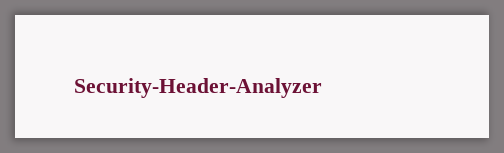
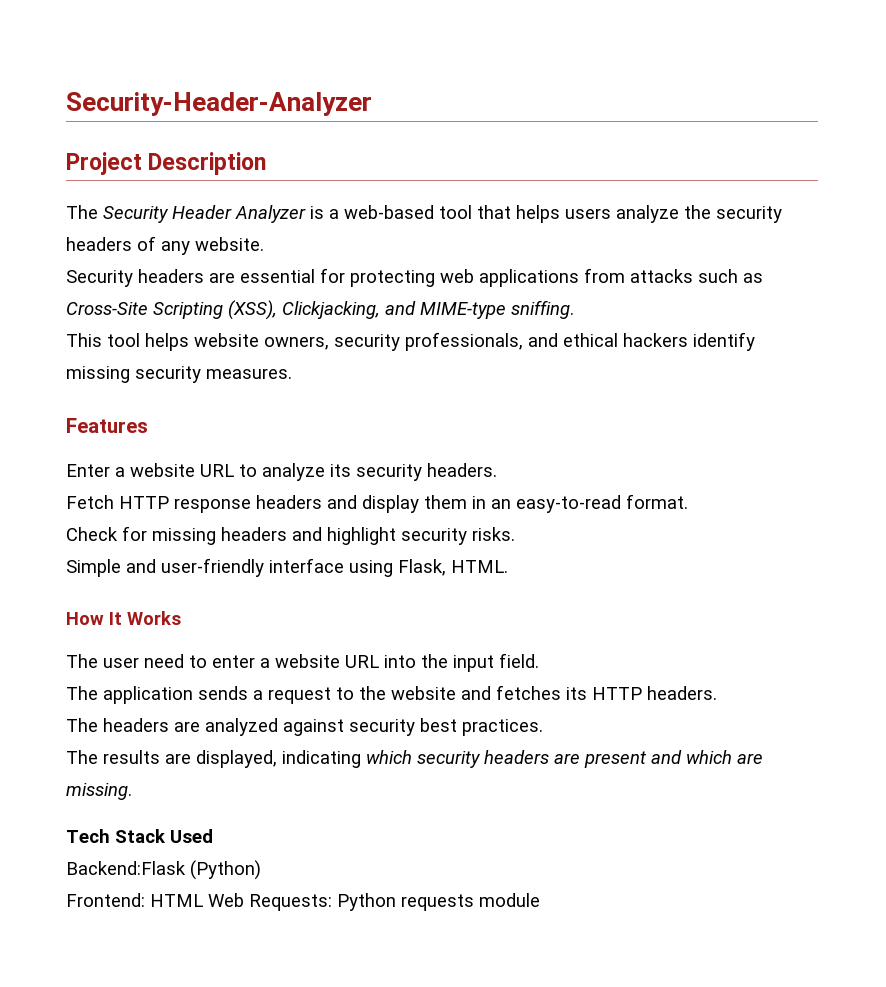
(322, 88) none -> [66,152,267,175] [66,205,782,223] [66,236,264,255] [66,268,763,287] [66,300,574,320] [66,332,755,351] [66,366,292,383] [66,418,148,433] [66,463,497,481] [66,494,688,513] [66,526,515,545] [66,558,508,577] [66,611,181,625] [66,653,539,672] [66,685,717,704] [66,718,543,736] [66,750,763,768] [66,783,132,800] [66,829,213,843] [66,860,261,880] [66,893,540,911] // Project Description // The Security Header Analyzer is a web-based tool that helps users analyze the security headers of any website. // Security headers are essential for protecting web applications from attacks such as Cross-Site Scripting (XSS), Clickjacking, and MIME-type sniffing. // This tool helps website owners, security professionals, and ethical hackers identify missing security measures. // Features // Enter a website URL to analyze its security headers. // Fetch HTTP response headers and display them in an easy-to-read format. // Check for missing headers and highlight security risks. // Simple and user-friendly interface using Flask, HTML. // How It Works // The user need to enter a website URL into the input field. // The application sends a request to the website and fetches its HTTP headers. // The headers are analyzed against security best practices. // The results are displayed, indicating which security headers are present and which are missing. // Tech Stack Used // Backend:Flask (Python) // Frontend: HTML Web Requests: Python requests module

